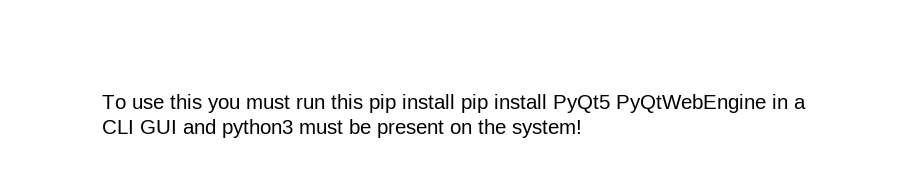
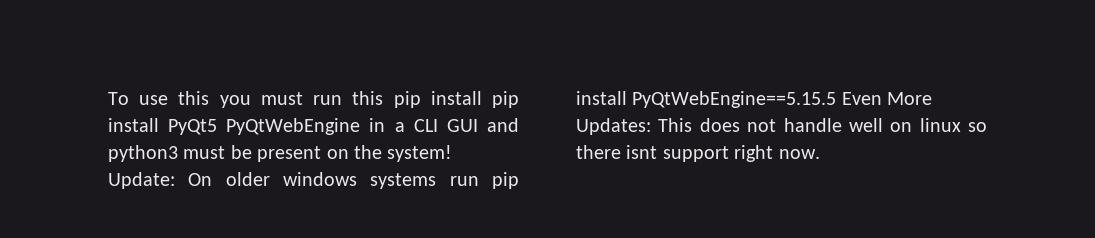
(582, 129) none -> [108,172,519,189] [576,91,933,108] [576,118,987,135] [576,145,820,162] Update: On older windows systems run pip install PyQtWebEngine==5.15.5 Even More Updates: This does not handle well on linux so there isnt support right now.

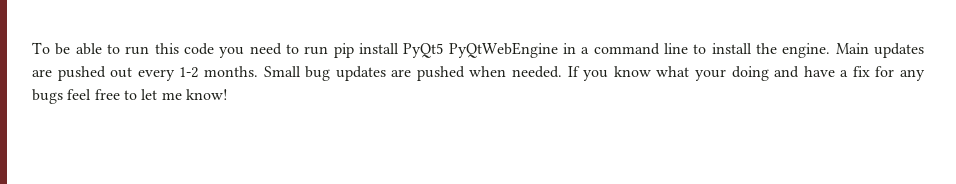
[139,91,482,108] use this you must run this pip install -> [55,43,329,58] be able to run this code you need to run
[413,118,520,132] [108,145,453,162] [108,172,519,189] [576,91,933,108] [576,118,987,135] [576,145,820,162] CLI GUI and python3 must be present on the system! Update: On older windows systems run pip install PyQtWebEngine==5.15.5 Even More Updates: This does not handle well on linux so there isnt support right now. -> [593,43,925,58] [32,66,926,81] [32,89,228,104] command line to install the engine. Main updates are pushed out every 1-2 months. Small bug updates are pushed when needed. If you know what your doing and have a fix for any bugs feel free to let me know!

